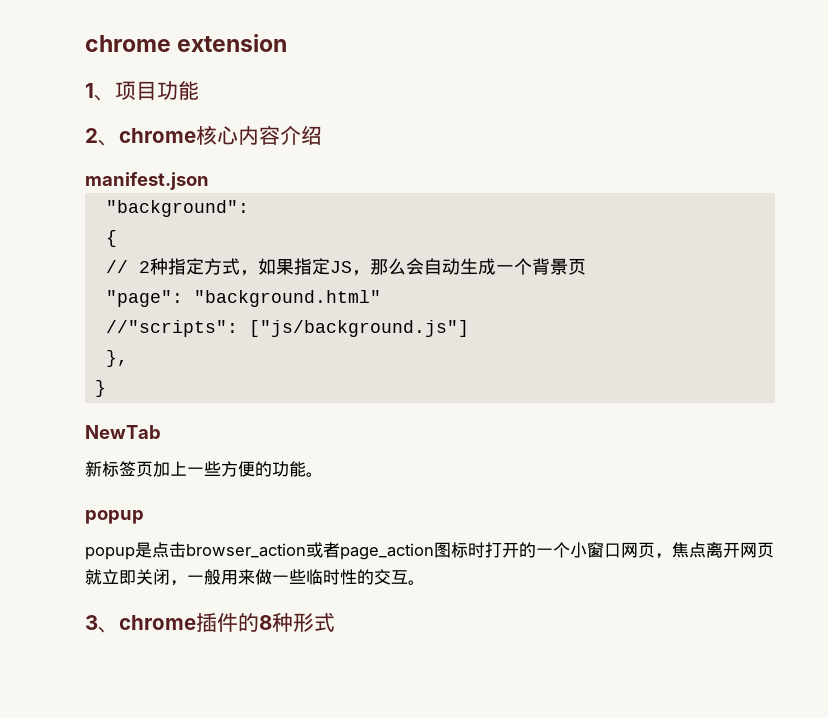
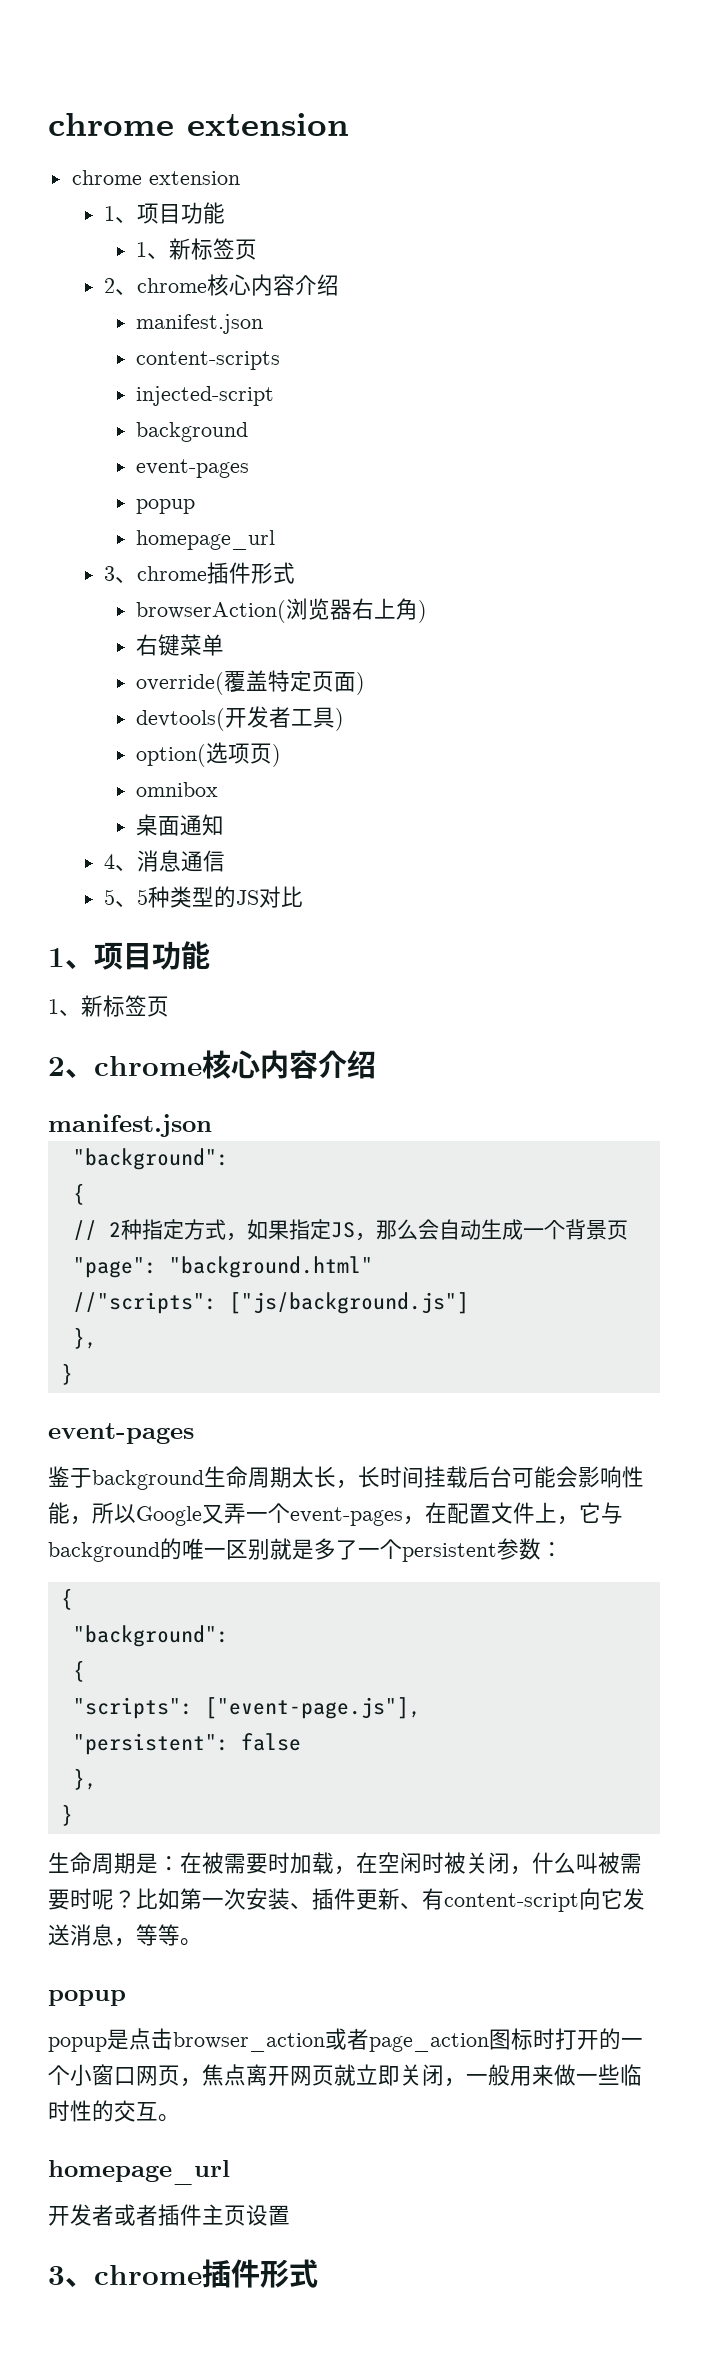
[85,34,288,52] [85,80,199,101] chrome extension // 1、项目功能 -> [48,113,349,136] [71,170,240,185] [103,202,225,224] [136,238,258,260] [103,274,339,296] [136,314,264,334] [136,351,281,370] [136,386,275,406] [136,422,249,442] [136,459,250,478] [136,499,196,514] [136,530,276,550] [103,562,295,584] [136,598,428,623] [136,634,225,656] [136,670,366,695] [136,706,345,731] [136,742,282,767] [136,782,219,797] [136,814,225,836] [103,850,225,872] [103,886,303,908] [48,941,210,970] [48,995,169,1017] chrome extension // chrome extension // 1、项目功能 // 1、新标签页 // 2、chrome核心内容介绍 // manifest.json // content-scripts // injected-script // background // event-pages // popup // homepage_url // 3、chrome插件形式 // browserAction(浏览器右上角) // 右键菜单 // override(覆盖特定页面) // devtools(开发者工具) // option(选项页) // omnibox // 桌面通知 // 4、消息通信 // 5、5种类型的JS对比 // 1、项目功能 // 1、新标签页
[85,425,161,439] [85,461,306,477] NewTab // 新标签页加上一些方便的功能 -> [48,1423,194,1444] [48,1466,644,1490] [48,1502,623,1526] [48,1538,563,1562] [60,1588,73,1610] [72,1625,229,1647] [72,1660,85,1682] [72,1697,421,1719] [72,1733,301,1755] [72,1768,97,1790] [60,1804,73,1826] [48,1852,642,1875] [48,1888,645,1912] [48,1924,180,1947] event-pages // 鉴于background生命周期太长，长时间挂载后台可能会影响性能，所以Google又弄一个event-pages，在配置文件上，它与background的唯一区别就是多了一个persistent参数： // { // "background": // { // "scripts": ["event-page.js"], // "persistent": false // }, // } // 生命周期是：在被需要时加载，在空闲时被关闭，什么叫被需要时呢？比如第一次安装、插件更新、有content-script向它发送消息，等等
[85,612,293,633] // 3、chrome插件的8种 -> [48,2160,230,2185] [48,2204,290,2226] [48,2259,260,2288] // homepage_url // 开发者或者插件主页设置 // 3、chrome插件

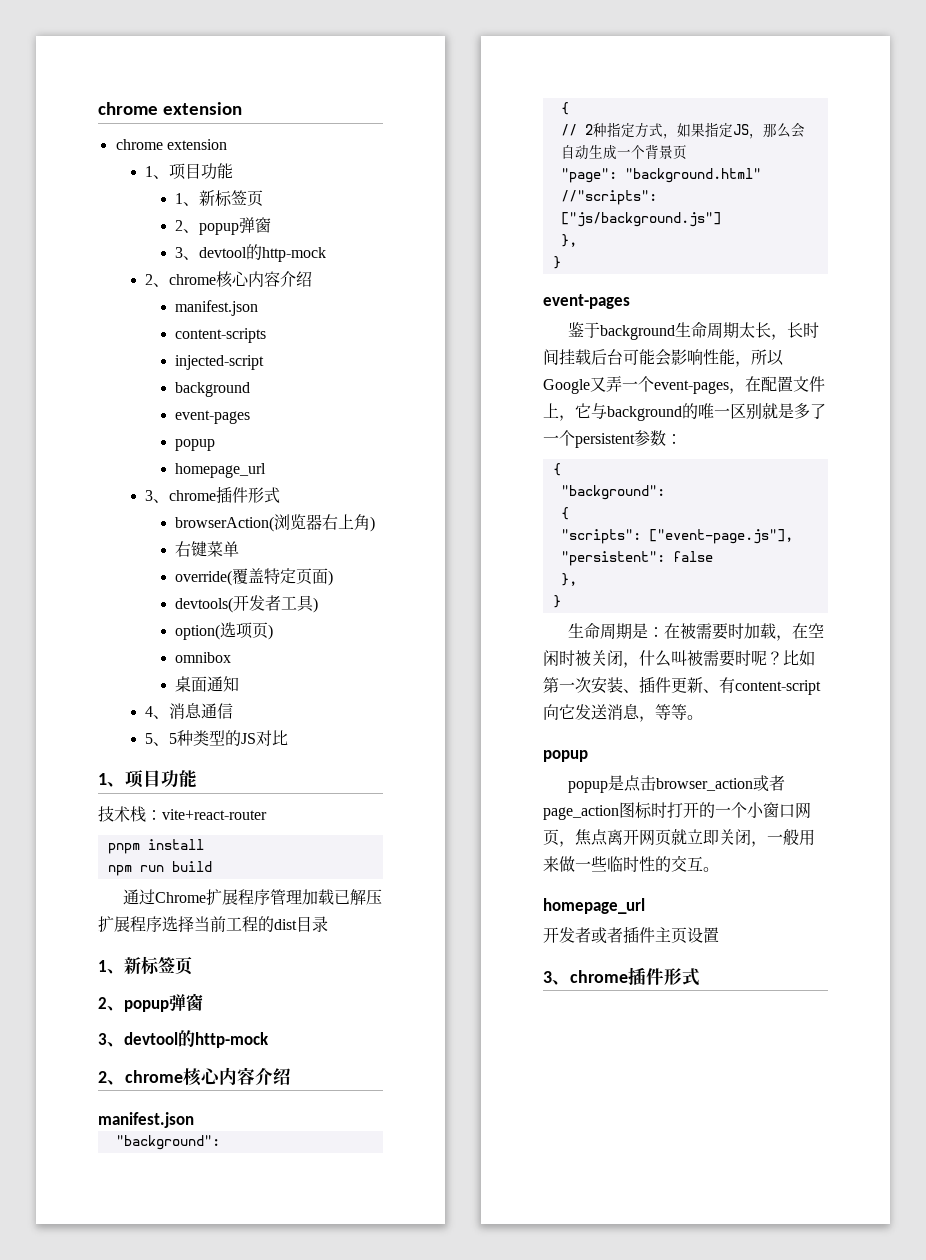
(258, 249) none -> [174,217,271,235] [174,244,326,262] // 2、popup弹窗 // 3、devtool的http-mock
[48,995,169,1017] 1、新标签页 -> [98,806,267,822] [107,839,204,854] [107,861,212,876] [123,889,383,905] [98,916,328,932] [98,956,192,975] [98,993,203,1012] [98,1030,269,1048] 技术栈：vite+react-router // pnpm install // npm run build // 通过Chrome扩展程序管理加载已解压扩展程序选择当前工程的dist目录 // 1、新标签页 // 2、popup弹窗 // 3、devtool的http-mock

